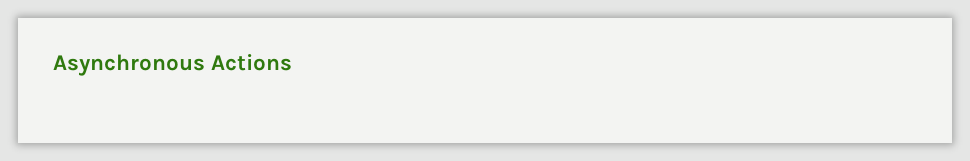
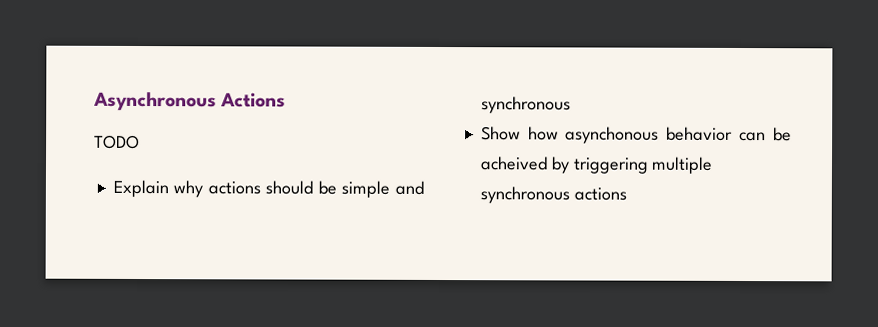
(293, 62) none -> [94,134,140,150] [112,179,425,198] [480,96,571,114] [480,126,792,144] [479,156,714,174] [479,186,627,204] // TODO // Explain why actions should be simple and synchronous // Show how asynchonous behavior can be acheived by triggering multiple synchronous actions

